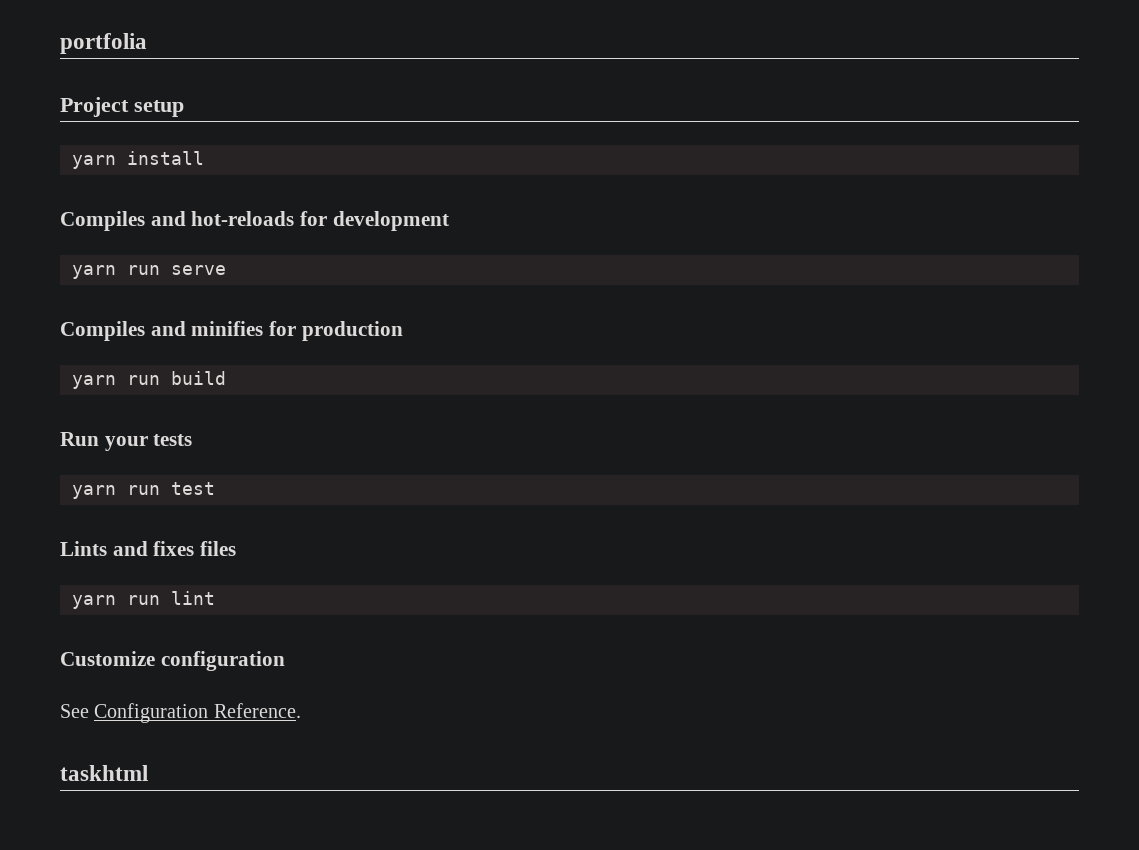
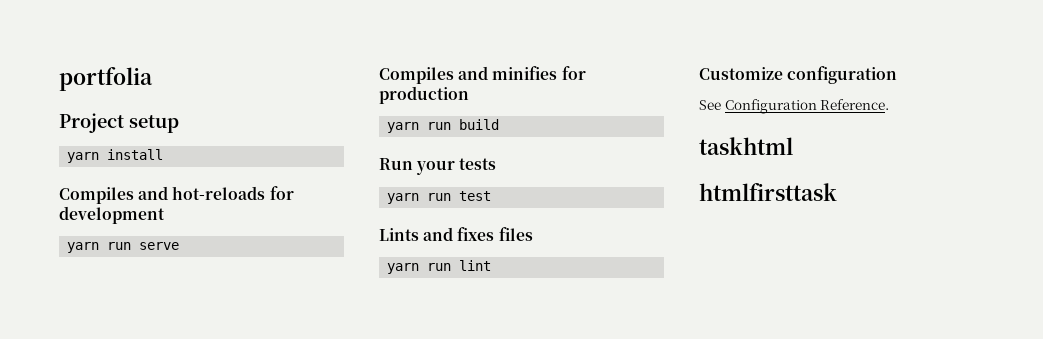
(148, 773) none -> [699,183,837,201] // htmlfirsttask

